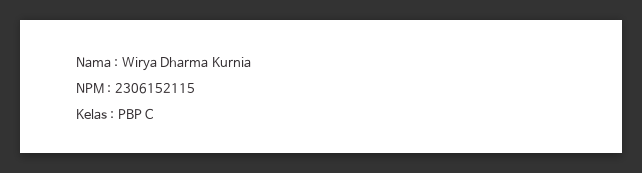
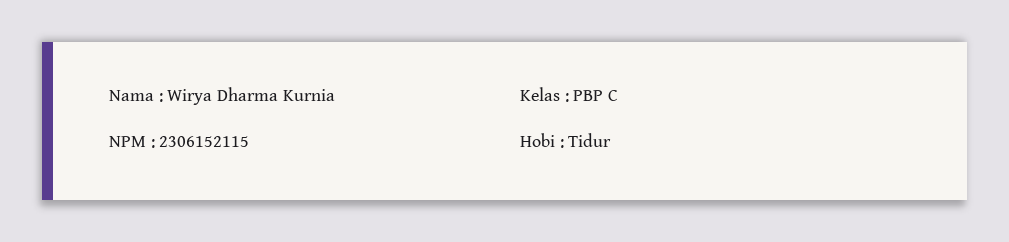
(154, 113) none -> [520,133,612,148] // Hobi : Tidur

